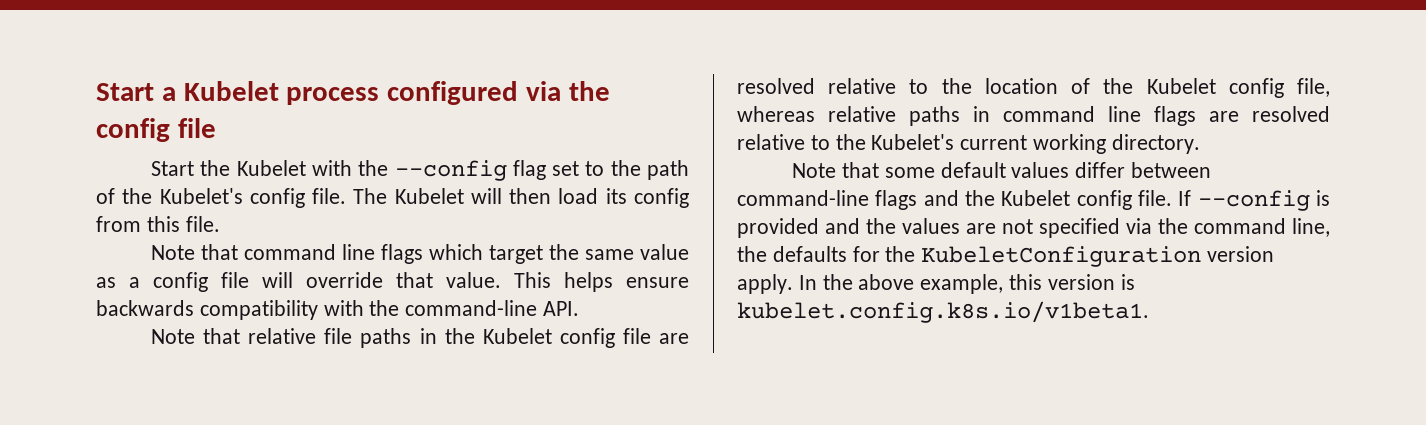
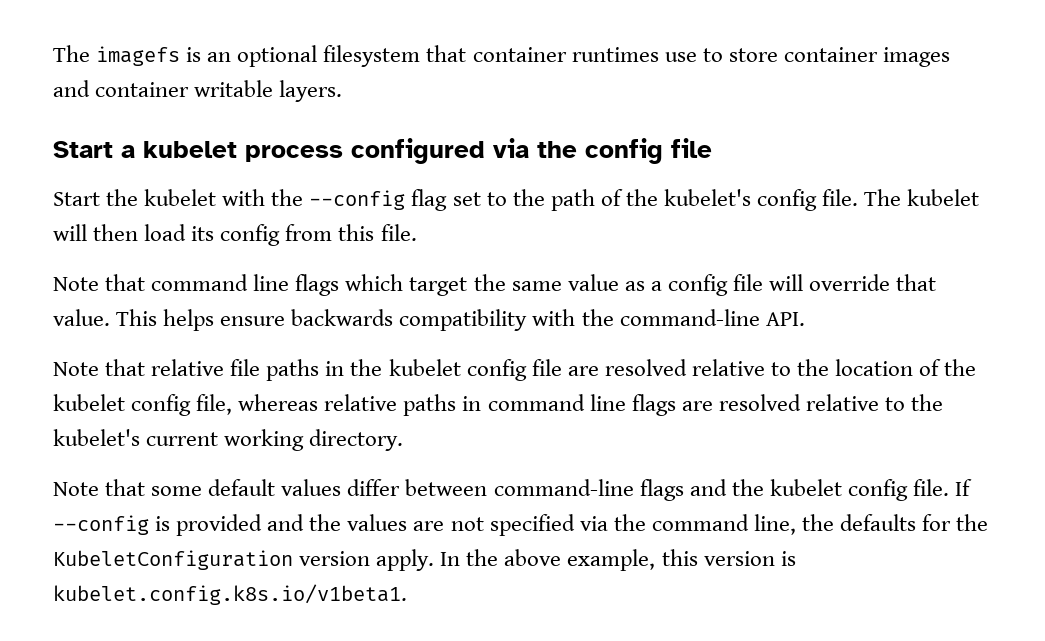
(96, 92) none -> [53,45,950,67] [53,80,343,102] The imagefs is an optional filesystem that container runtimes use to store container images and container writable layers. //
[183,81,279,101] Kubelet -> [143,141,237,158] kubelet
[236,160,306,176] Kubelet -> [144,189,217,206] kubelet
[159,188,243,204] Kubelet's -> [663,189,751,206] kubelet's
[394,188,464,204] Kubelet -> [907,189,980,206] kubelet
[482,328,552,344] Kubelet -> [388,359,461,376] kubelet
[1146,78,1216,94] Kubelet -> [53,394,125,411] kubelet
[871,134,955,150] Kubelet's -> [53,429,140,446] kubelet's
[1001,190,1071,206] Kubelet -> [769,479,842,496] kubelet

